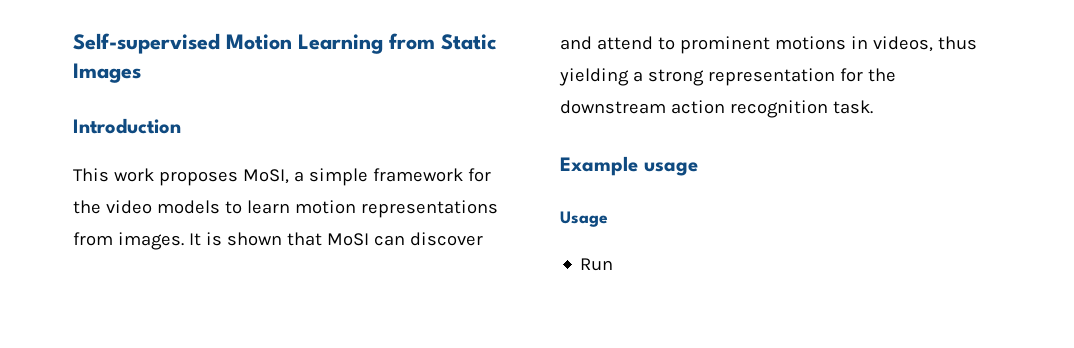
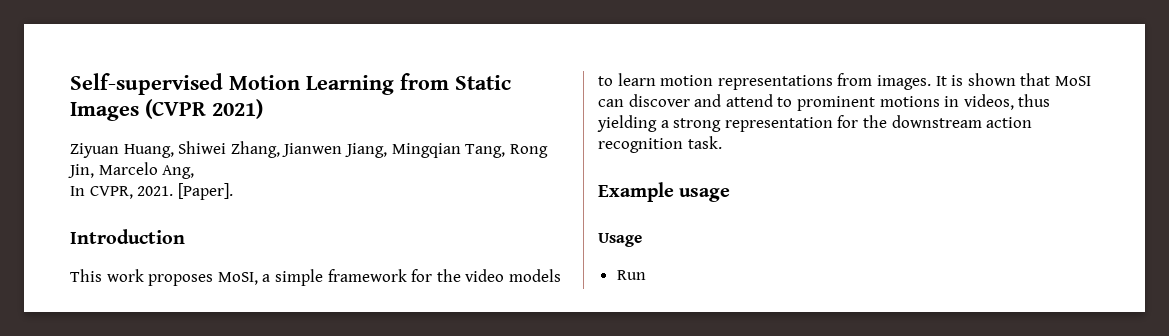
(141, 73) none -> [145,99,263,119] [70,141,548,158] [68,162,195,179] [70,183,233,200] (CVPR 2021) // Ziyuan Huang, Shiwei Zhang, Jianwen Jiang, Mingqian Tang, Rong Jin, Marcelo Ang, // In CVPR, 2021. [Paper].

